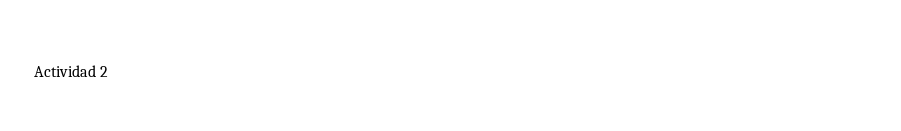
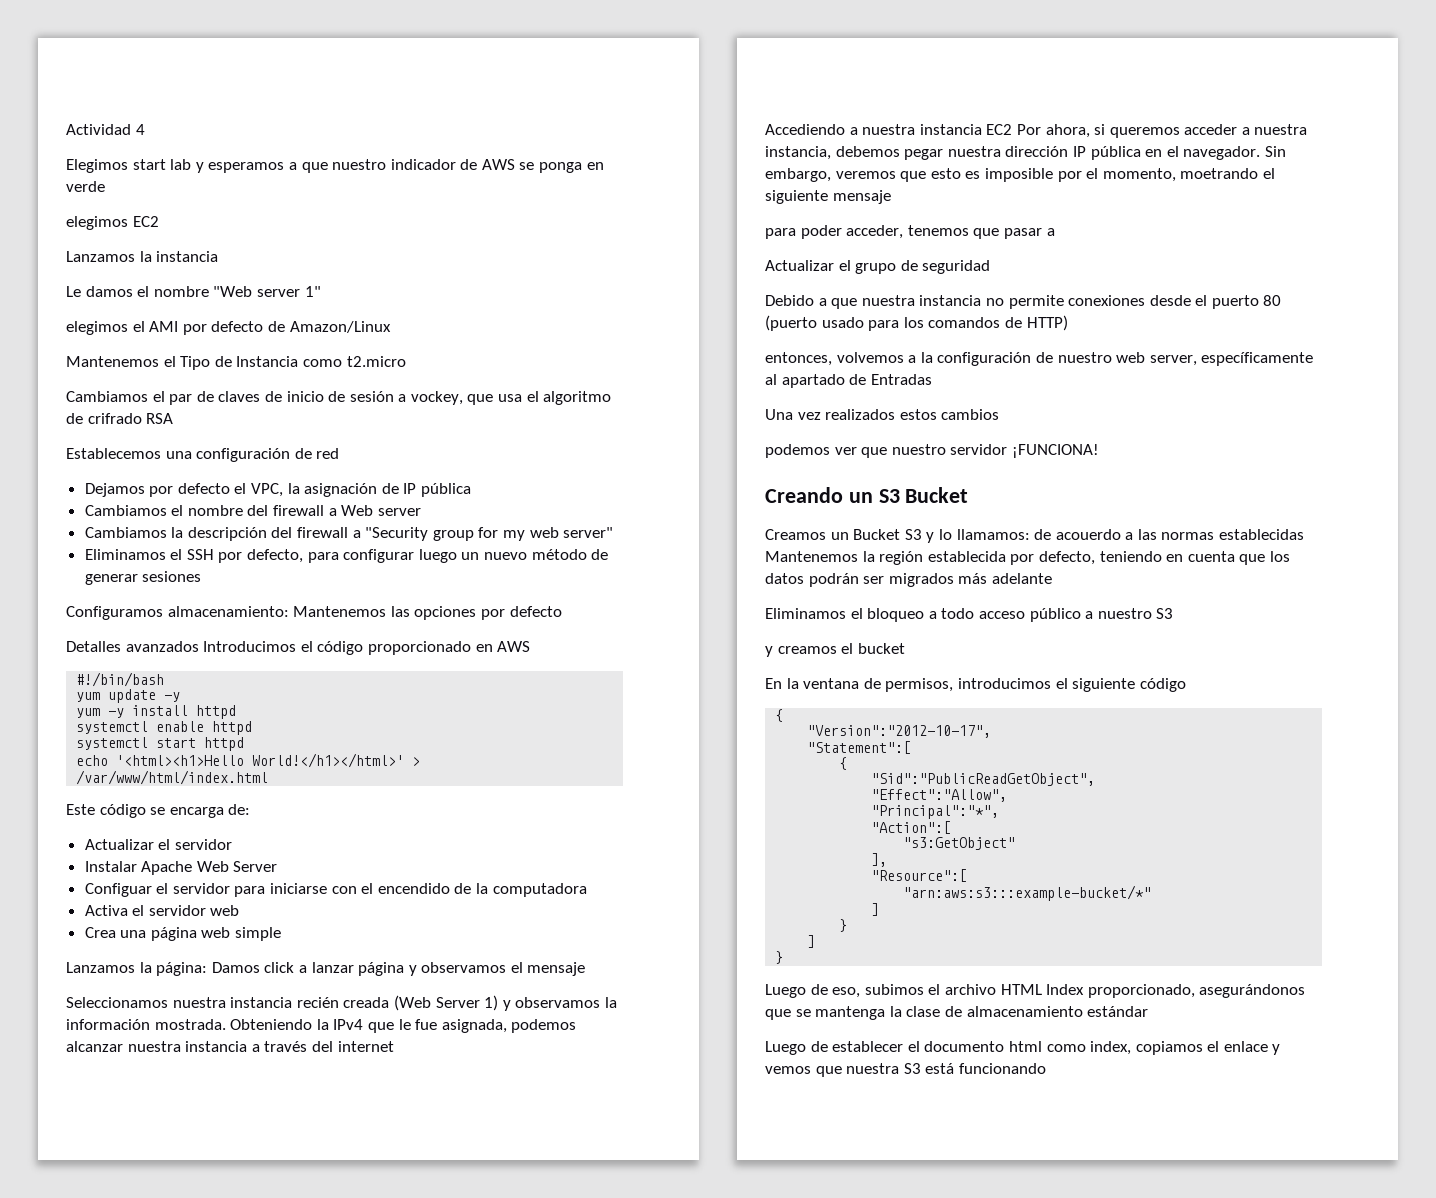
[100,66,109,77] 2 -> [135,124,145,135] [66,159,604,173] [66,181,105,192] [66,216,159,230] [66,251,219,262] [66,286,321,297] [66,321,391,335] [66,356,406,370] [66,391,612,405] [66,413,174,424] [66,448,340,462] [84,483,472,497] [84,505,421,516] [84,527,614,541] [84,549,609,563] [84,571,202,585] [66,606,562,620] [66,641,531,655] [76,672,165,687] [76,689,181,703] [76,705,237,719] [76,721,253,735] [76,737,245,751] [76,753,421,768] [76,770,269,785] [66,804,251,818] [84,839,232,850] [84,861,278,875] [84,883,587,897] [84,905,240,916] [84,927,282,941] [66,962,586,976] [66,995,617,1011] [66,1019,577,1033] [66,1041,394,1052] [765,124,1308,138] [765,146,1286,160] [765,168,1275,182] [765,190,891,204] [765,225,1055,239] [765,260,991,274] [765,295,1282,309] [765,315,1068,331] [765,352,1314,366] [765,374,932,388] [765,409,1000,420] [765,444,1099,458] [765,487,969,503] [765,529,1305,543] [765,551,1290,565] [765,573,1052,587] [765,608,1174,622] [765,643,905,657] [765,678,1186,692] [775,709,784,722] [807,725,992,738] [807,741,912,754] [839,757,848,770] [871,773,1096,786] [871,789,1008,802] [871,805,1000,819] [871,821,952,834] [903,837,1016,850] [871,853,888,867] [871,869,968,882] [903,885,1152,901] [871,903,880,916] [839,919,848,932] [807,935,816,948] [775,951,784,964] [765,984,1306,998] [765,1006,1149,1020] [765,1041,1281,1055] [765,1063,1046,1077] 4 // Elegimos start lab y esperamos a que nuestro indicador de AWS se ponga en verde // elegimos EC2 // Lanzamos la instancia // Le damos el nombre "Web server 1" // elegimos el AMI por defecto de Amazon/Linux // Mantenemos el Tipo de Instancia como t2.micro // Cambiamos el par de claves de inicio de sesión a vockey, que usa el algoritmo de crifrado RSA // Establecemos una configuración de red // Dejamos por defecto el VPC, la asignación de IP pública // Cambiamos el nombre del firewall a Web server // Cambiamos la descripción del firewall a "Security group for my web server" // Eliminamos el SSH por defecto, para configurar luego un nuevo método de generar sesiones // Configuramos almacenamiento: Mantenemos las opciones por defecto // Detalles avanzados Introducimos el código proporcionado en AWS // #!/bin/bash // yum update -y // yum -y install httpd // systemctl enable httpd // systemctl start httpd // echo '<html><h1>Hello World!</h1></html>' > /var/www/html/index.html // Este código se encarga de: // Actualizar el servidor // Instalar Apache Web Server // Configuar el servidor para iniciarse con el encendido de la computadora // Activa el servidor web // Crea una página web simple // Lanzamos la página: Damos click a lanzar página y observamos el mensaje // Seleccionamos nuestra instancia recién creada (Web Server 1) y observamos la información mostrada. Obteniendo la IPv4 que le fue asignada, podemos alcanzar nuestra instancia a través del internet // Accediendo a nuestra instancia EC2 Por ahora, si queremos acceder a nuestra instancia, debemos pegar nuestra dirección IP pública en el navegador. Sin embargo, veremos que esto es imposible por el momento, moetrando el siguiente mensaje // para poder acceder, tenemos que pasar a // Actualizar el grupo de seguridad // Debido a que nuestra instancia no permite conexiones desde el puerto 80 (puerto usado para los comandos de HTTP) // entonces, volvemos a la configuración de nuestro web server, específicamente al apartado de Entradas // Una vez realizados estos cambios // podemos ver que nuestro servidor ¡FUNCIONA! // Creando un S3 Bucket // Creamos un Bucket S3 y lo llamamos: de acouerdo a las normas establecidas Mantenemos la región establecida por defecto, teniendo en cuenta que los datos podrán ser migrados más adelante // Eliminamos el bloqueo a todo acceso público a nuestro S3 // y creamos el bucket // En la ventana de permisos, introducimos el siguiente código // { // "Version":"2012-10-17", // "Statement":[ // { // "Sid":"PublicReadGetObject", // "Effect":"Allow", // "Principal":"*", // "Action":[ // "s3:GetObject" // ], // "Resource":[ // "arn:aws:s3:::example-bucket/*" // ] // } // ] // } // Luego de eso, subimos el archivo HTML Index proporcionado, asegurándonos que se mantenga la clase de almacenamiento estándar // Luego de establecer el documento html como index, copiamos el enlace y vemos que nuestra S3 está funcionando

